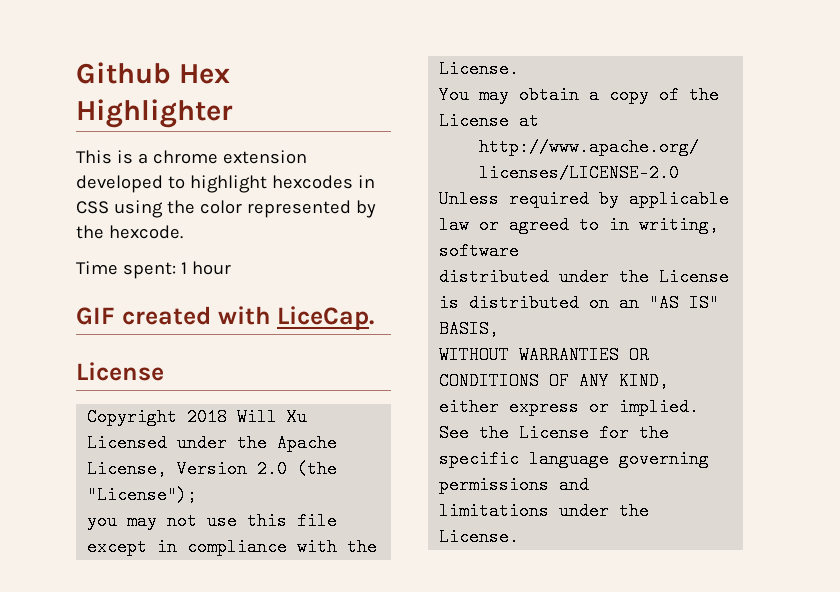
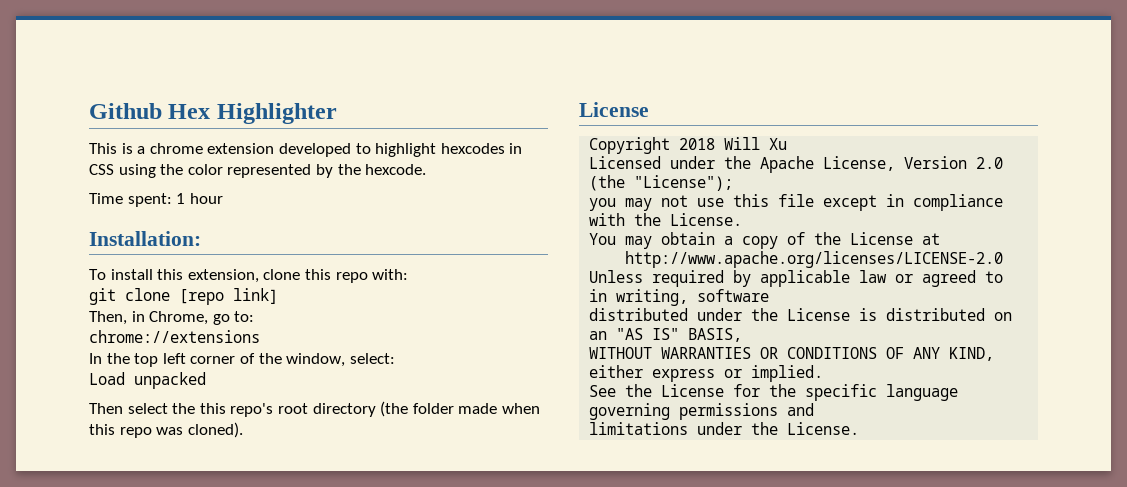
[76,306,375,330] GIF created with LiceCap. -> [89,231,201,246] [89,269,409,283] [89,288,278,305] [89,311,255,325] [89,330,260,343] [89,353,395,367] [89,372,206,389] [89,401,540,417] [89,422,243,438] Installation: // To install this extension, clone this repo with: // git clone [repo link] // Then, in Chrome, go to: // chrome://extensions // In the top left corner of the window, select: // Load unpacked // Then select the this repo's root directory (the folder made when this repo was cloned).

